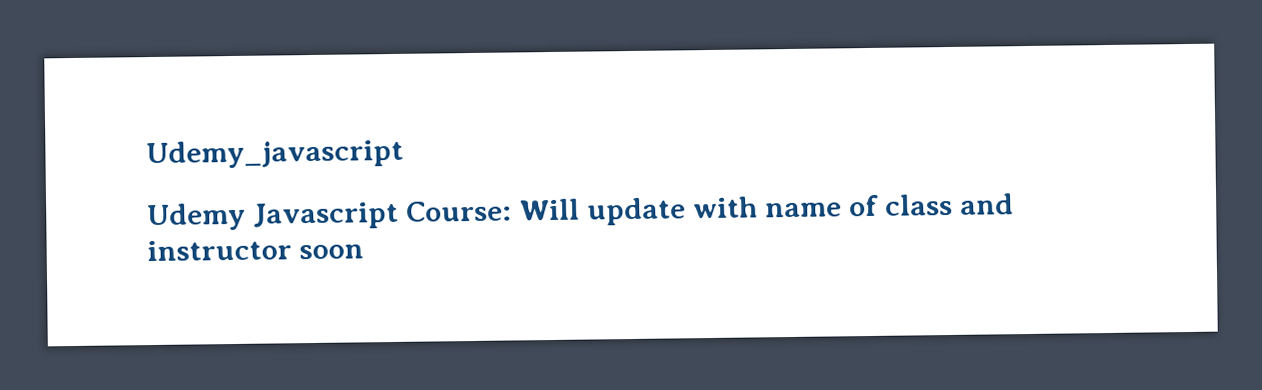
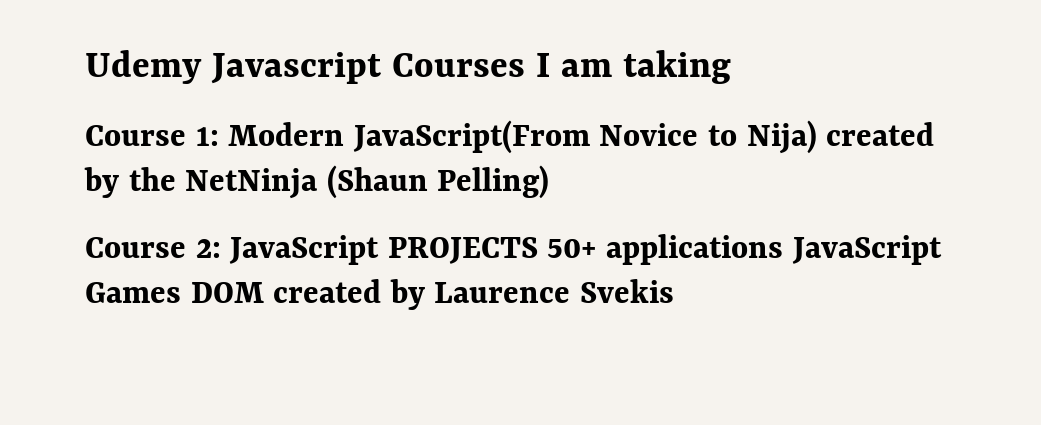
[146,138,404,170] Udemy_javascript // -> (85, 67) none
[405,193,1014,226] [147,239,364,262] Course: Will update with name of class and instructor soon -> [392,50,732,84] [85,120,935,154] [84,165,550,199] [85,234,942,265] [85,279,674,310] Courses I am taking // Course 1: Modern JavaScript(From Novice to Nija) created by the NetNinja (Shaun Pelling) // Course 2: JavaScript PROJECTS 50+ applications JavaScript Games DOM created by Laurence Svekis

